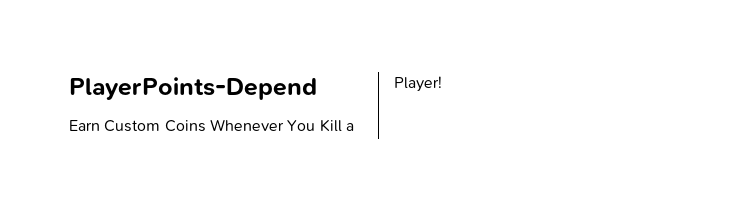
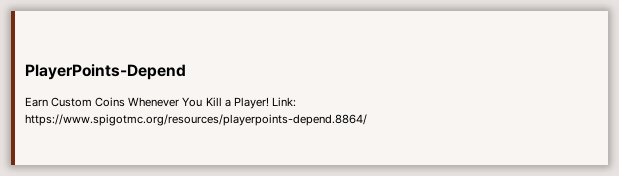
(442, 84) none -> [271,97,296,107] [25,114,367,126] Link: https://www.spigotmc.org/resources/playerpoints-depend.8864/

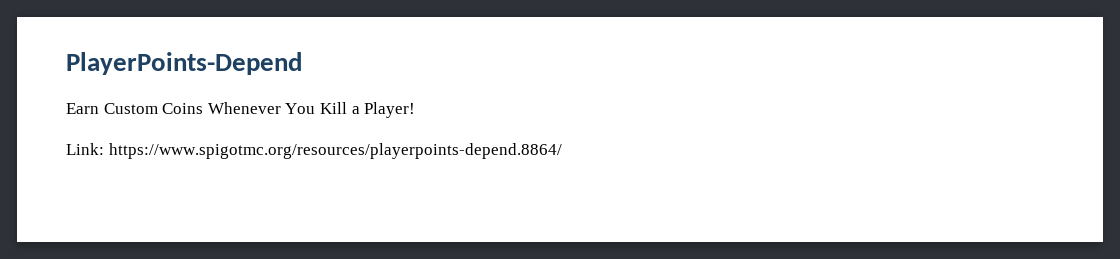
(269, 103) none -> (416, 110) //

